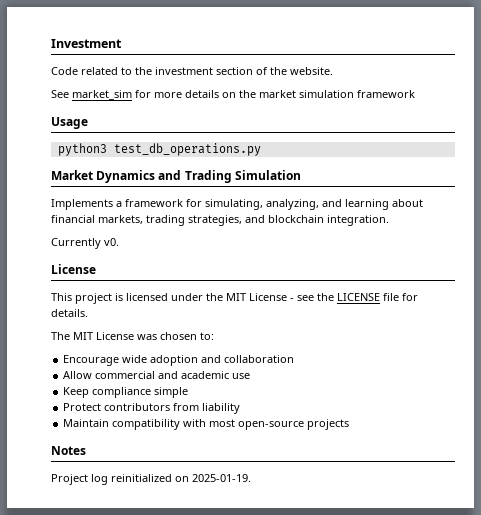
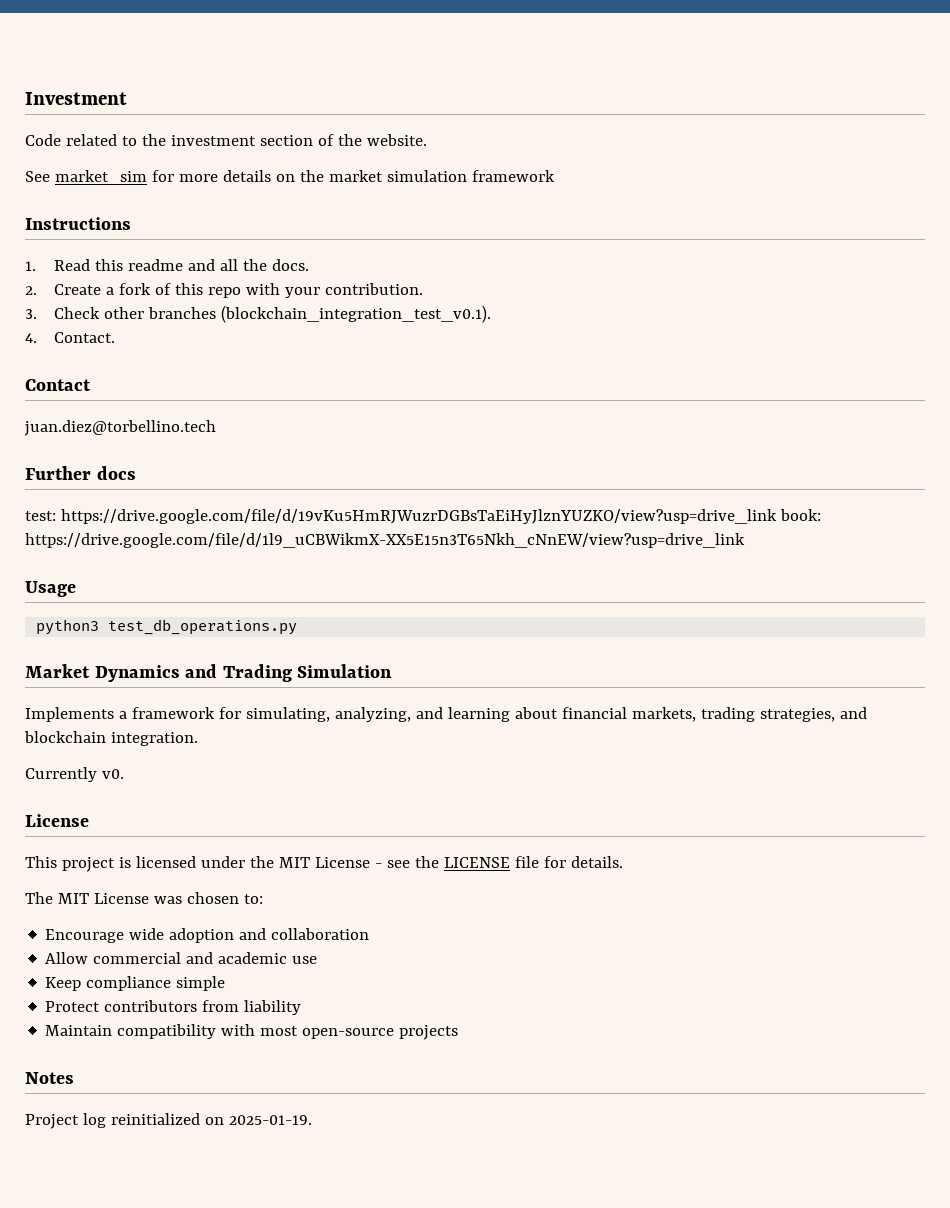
(415, 94) none -> [25,217,131,230] [25,259,309,271] [25,283,423,298] [25,305,491,323] [25,332,115,343] [25,379,91,391] [24,420,216,436] [25,466,136,480] [25,509,821,524] [25,533,745,548] // Instructions // 1. Read this readme and all the docs. // 2. Create a fork of this repo with your contribution. // 3. Check other branches (blockchain_integration_test_v0.1). // 4. Contact. // Contact // juan.diez@torbellino.tech // Further docs // test: https://drive.google.com/file/d/19vKu5HmRJWuzrDGBsTaEiHyJlznYUZKO/view?usp=drive_link book: https://drive.google.com/file/d/1l9_uCBWikmX-XX5E15n3T65Nkh_cNnEW/view?usp=drive_link

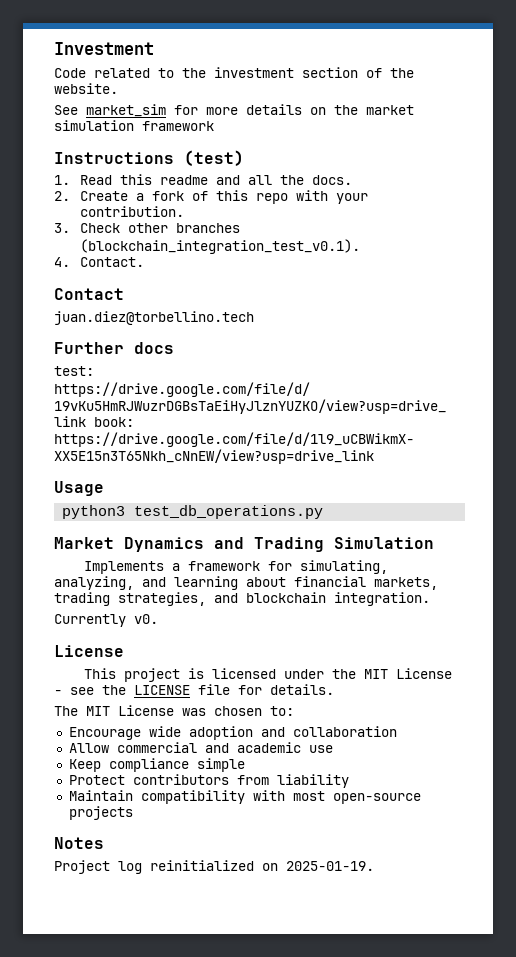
(131, 223) none -> [184,150,244,166] (test)

